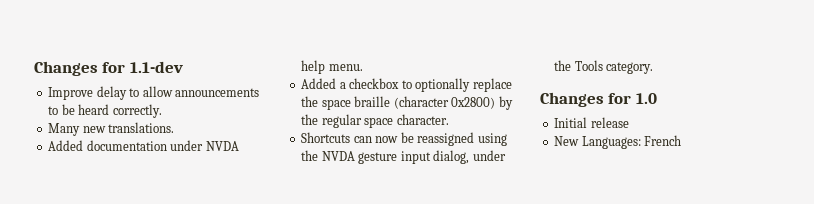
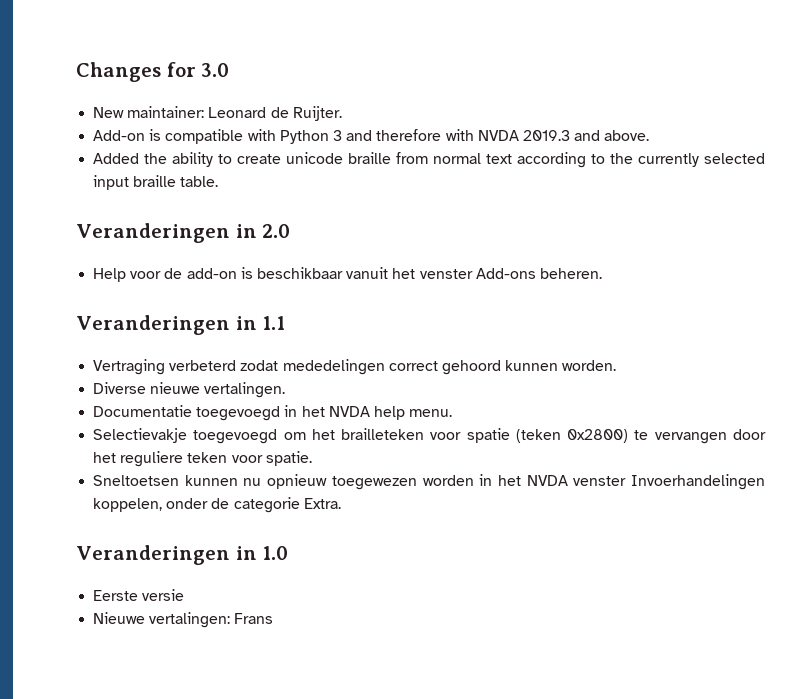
[34,61,183,76] [48,86,260,100] [48,104,162,118] [48,122,175,136] [48,140,239,151] [301,60,363,74] [301,78,512,92] [301,96,513,110] [301,114,449,128] [301,132,507,146] [301,150,506,164] [554,60,654,74] [540,92,657,107] [554,117,629,128] [554,135,682,149] Changes for 1.1-dev // Improve delay to allow announcements to be heard correctly. // Many new translations. // Added documentation under NVDA help menu. // Added a checkbox to optionally replace the space braille (character 0x2800) by the regular space character. // Shortcuts can now be reassigned using the NVDA gesture input dialog, under the Tools category. // Changes for 1.0 // Initial release // New Languages: French -> [76,62,230,82] [93,106,342,121] [93,129,650,144] [93,152,766,168] [93,175,219,190] [76,223,291,243] [93,267,602,282] [76,315,286,335] [93,359,617,375] [93,382,286,398] [93,405,453,421] [93,428,766,444] [93,451,312,467] [93,474,765,490] [93,497,341,513] [76,545,289,565] [93,589,185,601] [93,612,274,628] Changes for 3.0 // New maintainer: Leonard de Ruijter. // Add-on is compatible with Python 3 and therefore with NVDA 2019.3 and above. // Added the ability to create unicode braille from normal text according to the currently selected input braille table. // Veranderingen in 2.0 // Help voor de add-on is beschikbaar vanuit het venster Add-ons beheren. // Veranderingen in 1.1 // Vertraging verbeterd zodat mededelingen correct gehoord kunnen worden. // Diverse nieuwe vertalingen. // Documentatie toegevoegd in het NVDA help menu. // Selectievakje toegevoegd om het brailleteken voor spatie (teken 0x2800) te vervangen door het reguliere teken voor spatie. // Sneltoetsen kunnen nu opnieuw toegewezen worden in het NVDA venster Invoerhandelingen koppelen, onder de categorie Extra. // Veranderingen in 1.0 // Eerste versie // Nieuwe vertalingen: Frans

